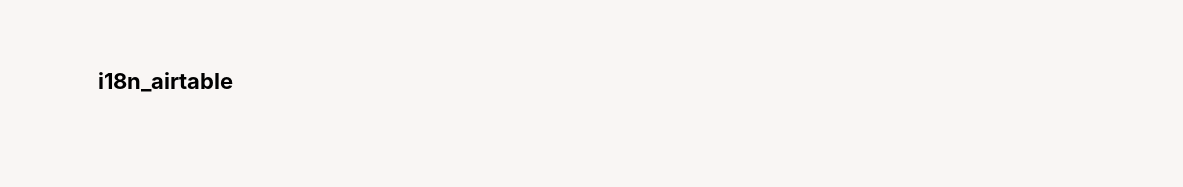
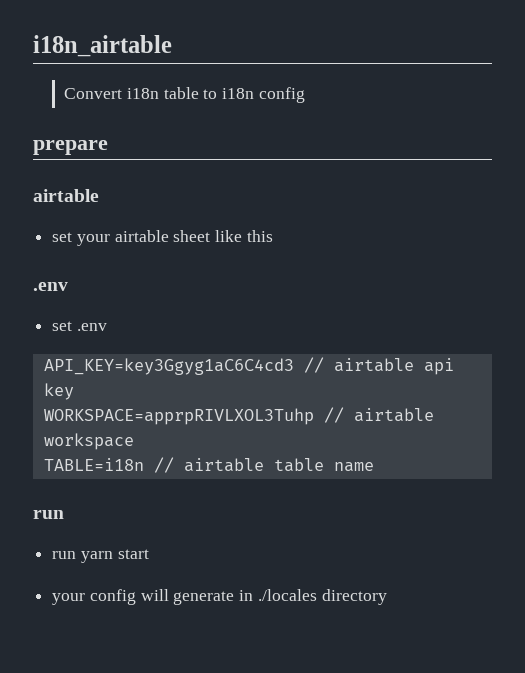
(233, 82) none -> [64,87,305,103] [33,140,108,155] [33,189,99,202] [52,230,273,246] [33,282,68,291] [52,321,107,331] [43,357,454,375] [43,383,74,400] [43,407,434,425] [43,433,134,450] [43,457,374,473] [33,510,64,519] [52,549,149,563] [52,589,387,605] // Convert i18n table to i18n config // prepare // airtable // set your airtable sheet like this // .env // set .env // API_KEY=key3Ggyg1aC6C4cd3 // airtable api key // WORKSPACE=apprpRIVLXOL3Tuhp // airtable workspace // TABLE=i18n // airtable table name // run // run yarn start // your config will generate in ./locales directory

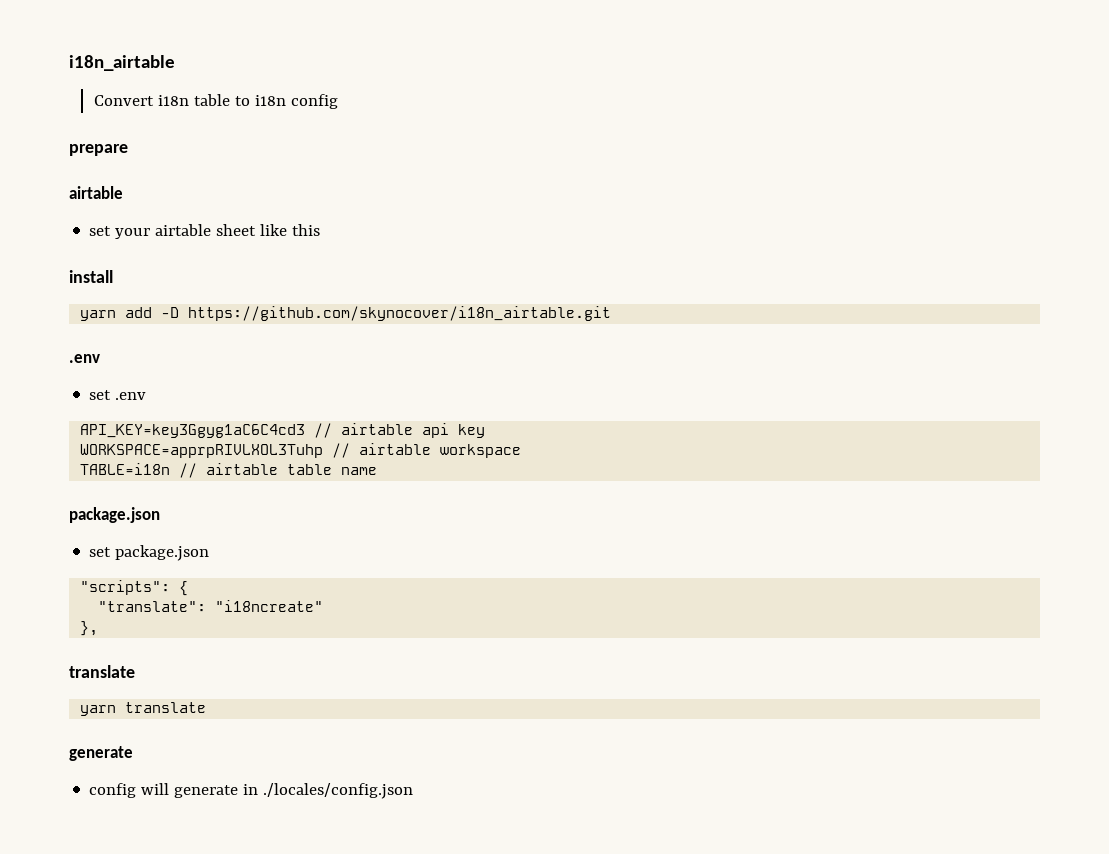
(273, 236) none -> [69,270,113,283] [80,306,612,321] // install // yarn add -D https://github.com/skynocover/i18n_airtable.git
[33,510,64,519] [52,549,149,563] [52,593,86,605] run // run yarn start // your -> [69,507,160,523] [89,545,210,561] [80,580,189,596] [98,600,324,612] [80,621,99,636] [69,665,135,678] [80,702,207,716] [69,746,133,761] package.json // set package.json // "scripts": { // "translate": "i18ncreate" // }, // translate // yarn translate // generate //
[257,589,387,605] ./locales directory -> [263,783,414,799] ./locales/config.json

